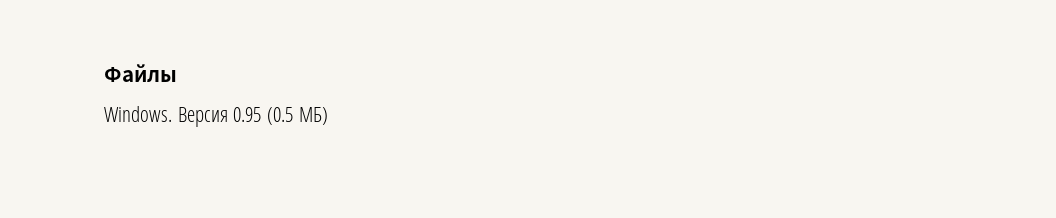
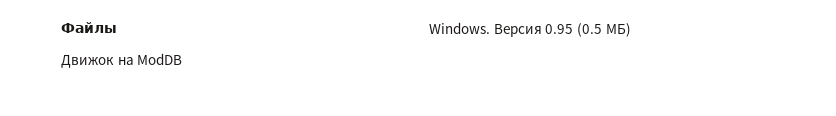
(177, 73) none -> [61,53,183,68] // Движок на ModDB

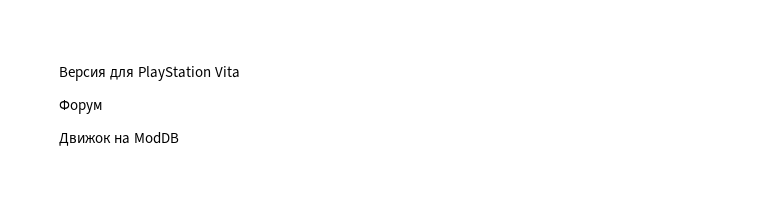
[61,22,117,33] [61,53,183,68] [429,22,631,37] Файлы // Движок на ModDB // Windows. Версия 0.95 (0.5 МБ) -> [59,66,241,81] [59,100,103,114] [59,132,180,146] Версия для PlayStation Vita // Форум // Движок на ModDB

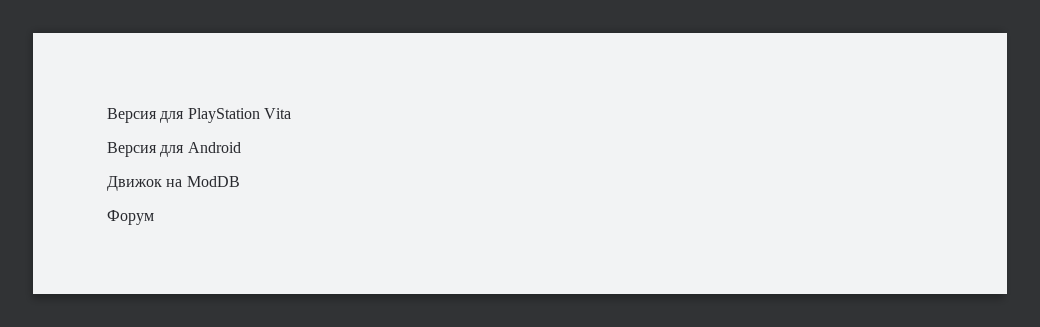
[59,100,103,114] Форум -> [107,142,241,157] Версия для Android
(180, 138) none -> [107,210,154,225] // Форум

